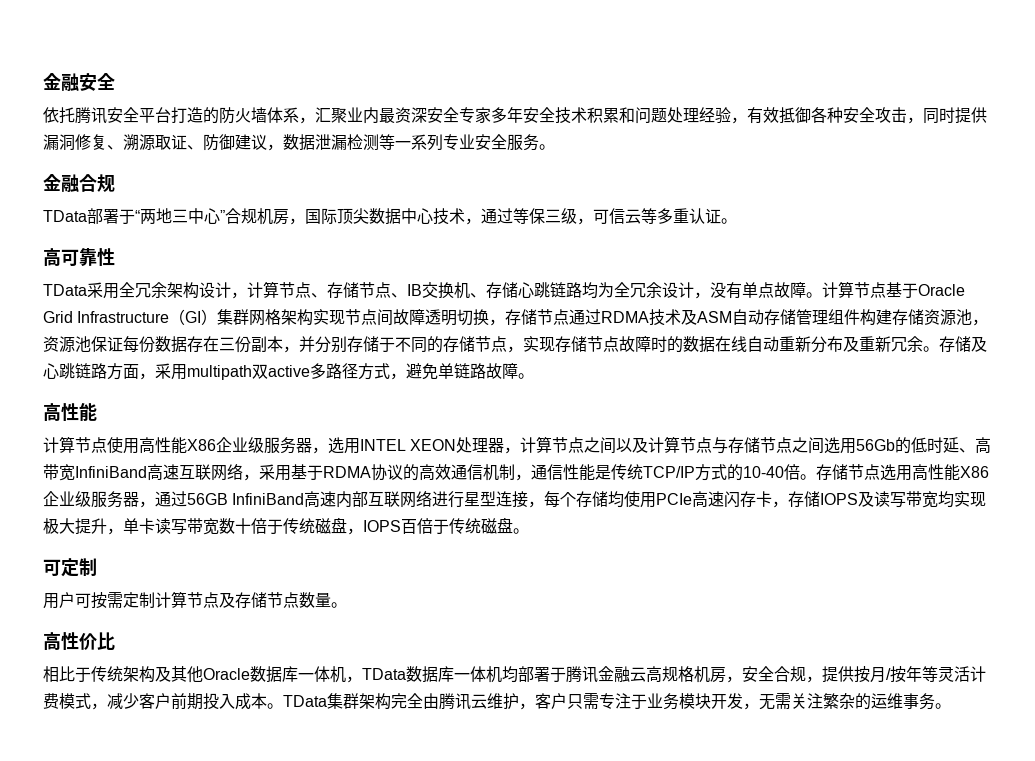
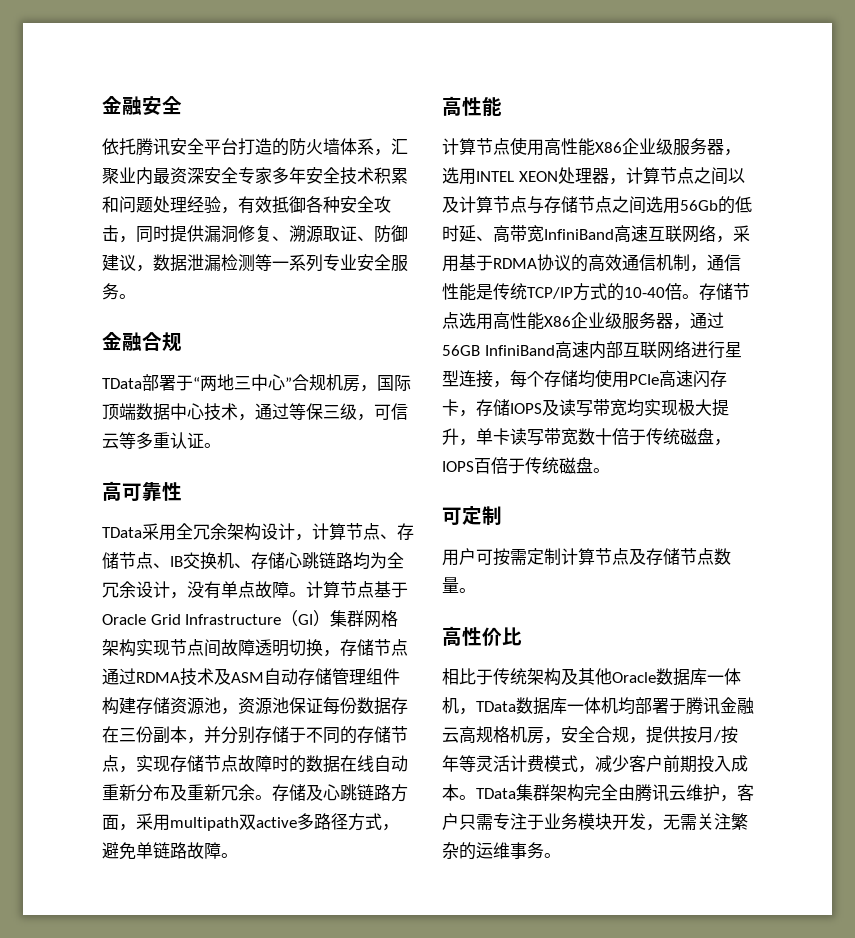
[353,208,369,224] 尖 -> [119,403,136,420] 端

